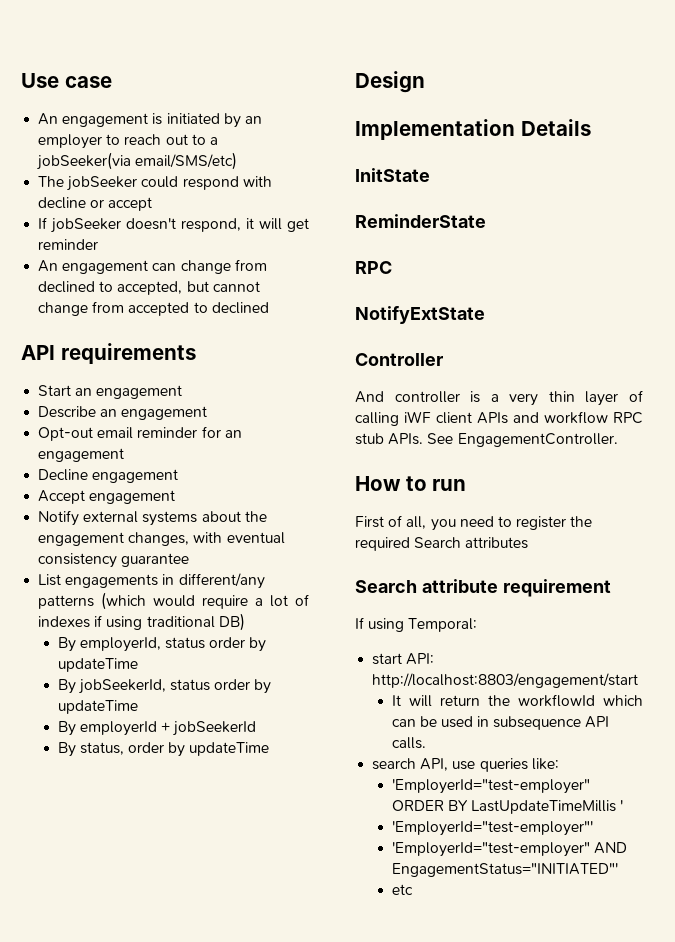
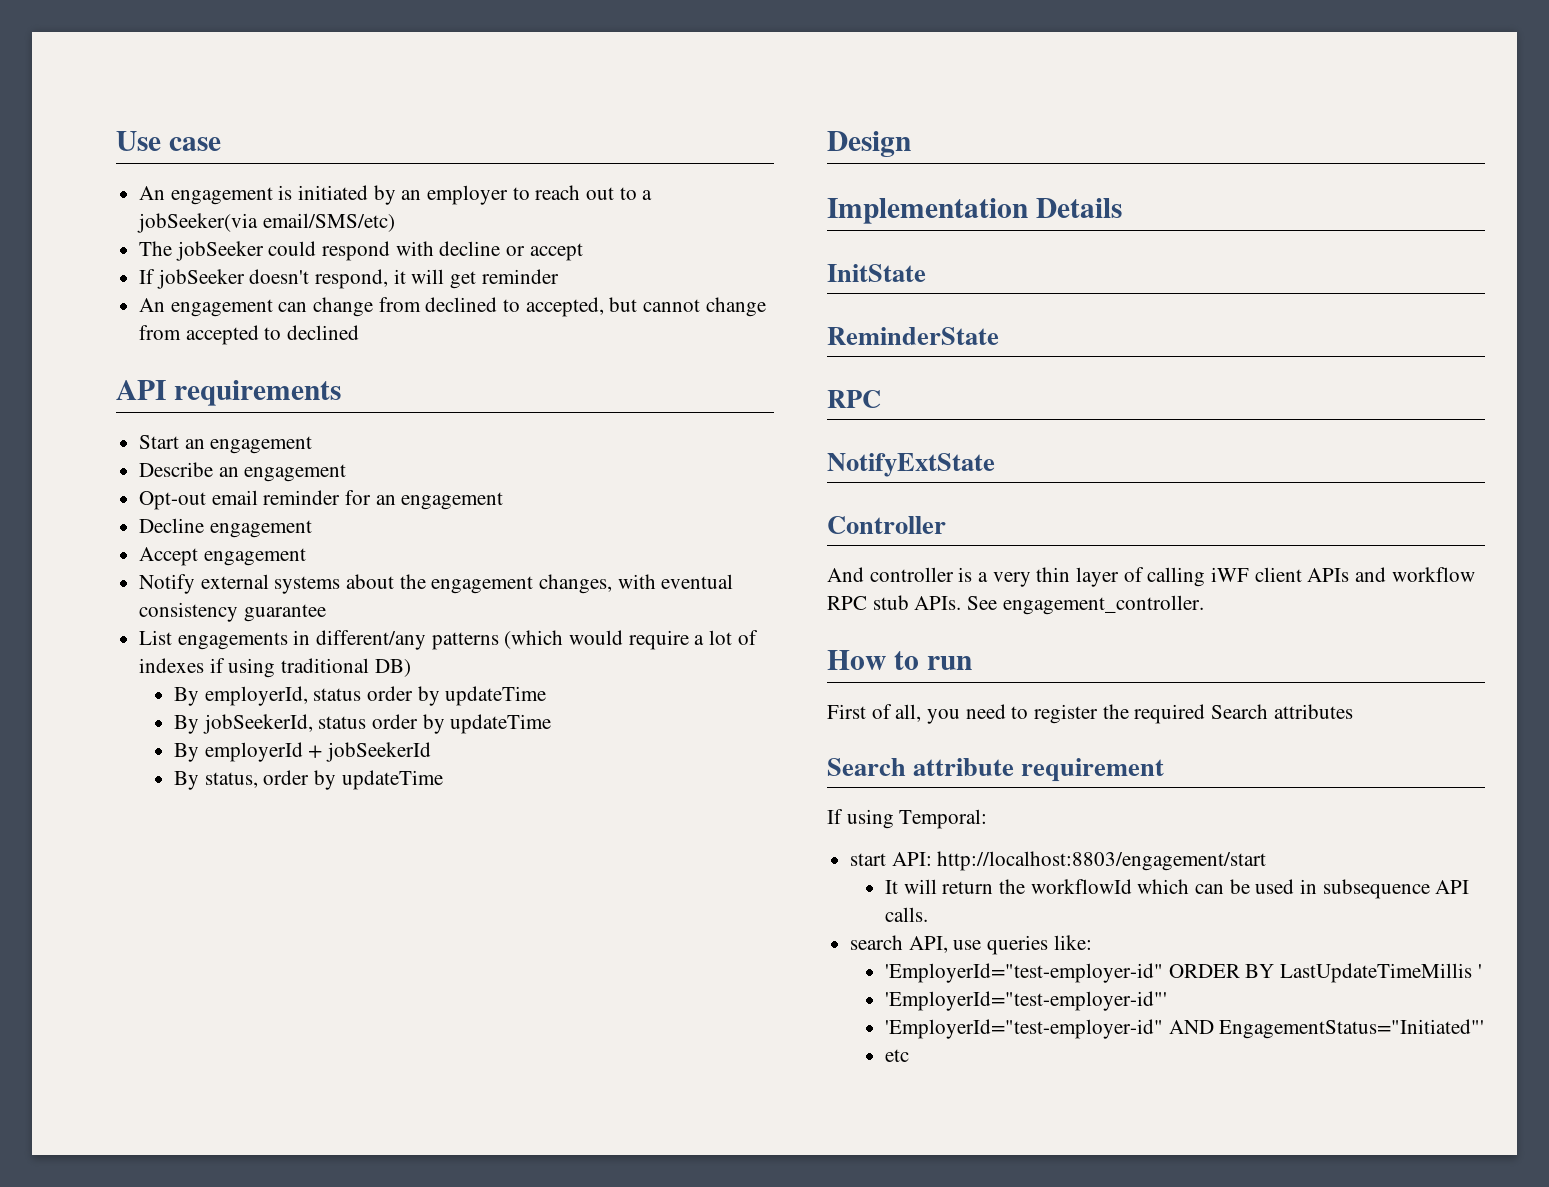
[457,433,618,447] EngagementController. -> [1002,595,1204,615] engagement_controller.
[391,779,590,794] 'EmployerId="test-employer" -> [885,963,1164,983] 'EmployerId="test-employer-id"
[391,821,593,836] [391,842,627,857] [391,863,618,877] 'EmployerId="test-employer"' // 'EmployerId="test-employer" AND EngagementStatus="INITIATED"' -> [885,991,1168,1011] [885,1019,1485,1039] 'EmployerId="test-employer-id"' // 'EmployerId="test-employer-id" AND EngagementStatus="Initiated"'

